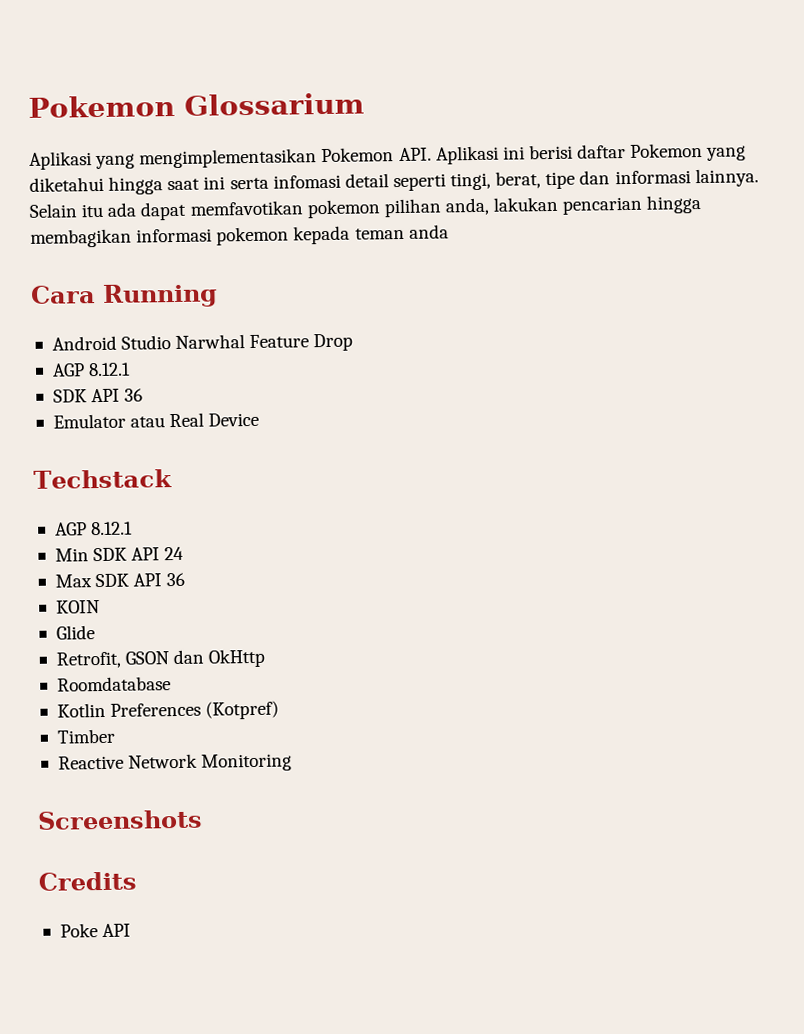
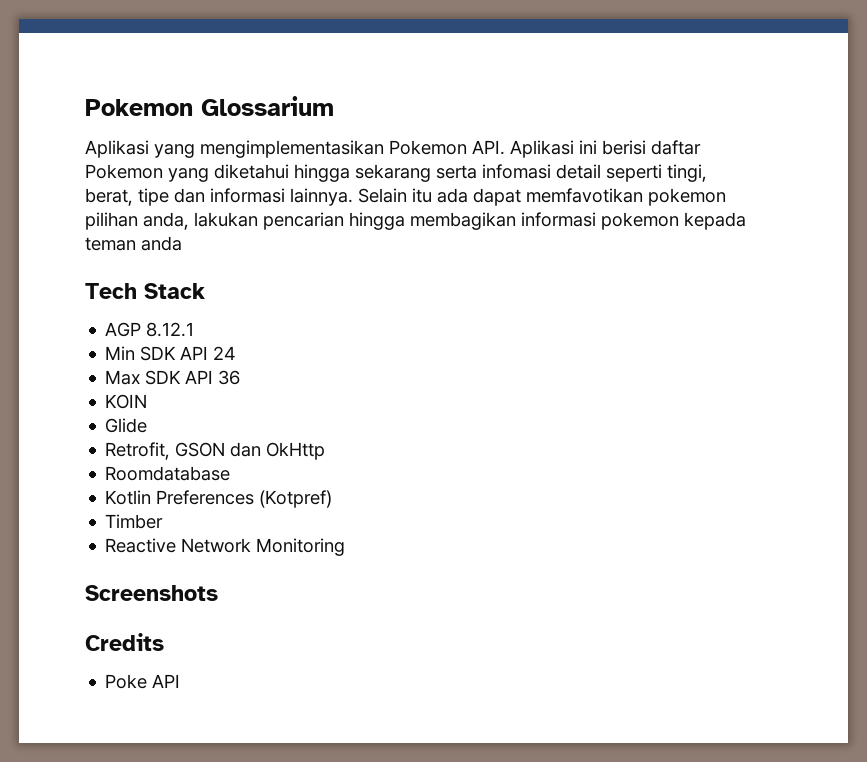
[167,176,226,191] saat ini -> [355,164,431,182] sekarang
[30,283,218,308] [51,333,354,352] [51,362,132,377] [52,388,144,403] [52,412,260,429] [33,469,173,489] Cara Running // Android Studio Narwhal Feature Drop // AGP 8.12.1 // SDK API 36 // Emulator atau Real Device // Techstack -> [85,283,205,299] Tech Stack

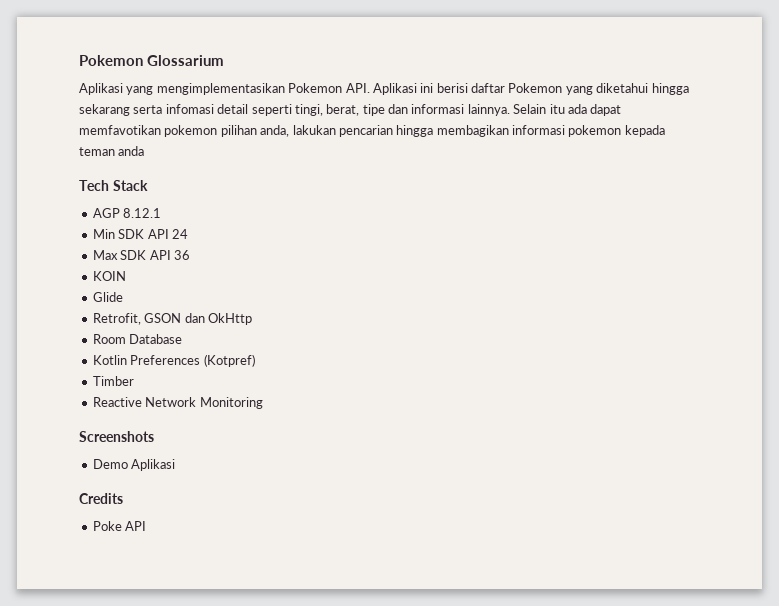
[105,466,231,481] Roomdatabase -> [92,334,183,344] Room Database
(218, 593) none -> [92,459,176,471] // Demo Aplikasi

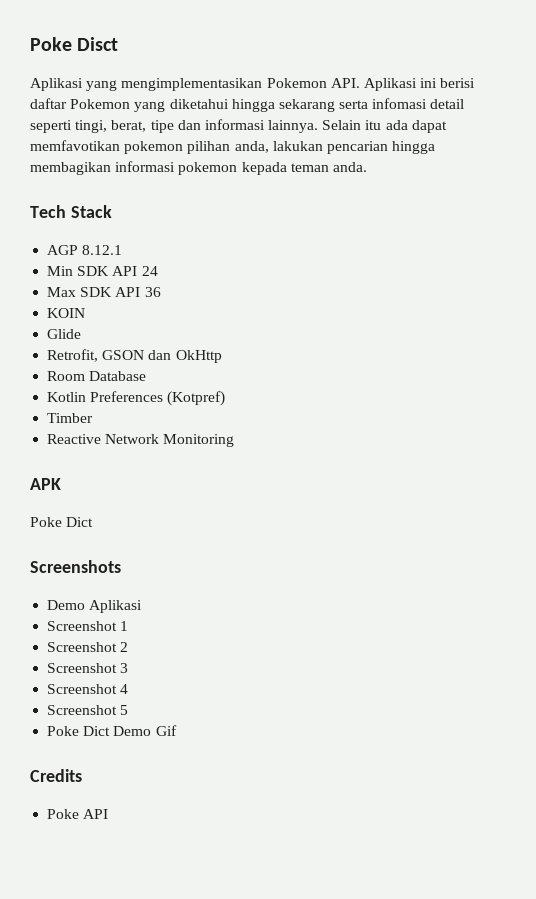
[79,55,224,66] Pokemon Glossarium -> [30,37,119,51] Poke Disct
[118,146,145,156] anda -> [332,162,367,172] anda.
(263, 403) none -> [30,478,61,490] [30,517,94,527] // APK // Poke Dict
(176, 465) none -> [47,621,129,631] [47,642,129,652] [47,663,129,673] [47,684,129,694] [47,705,129,715] [47,725,177,736] // Screenshot 1 // Screenshot 2 // Screenshot 3 // Screenshot 4 // Screenshot 5 // Poke Dict Demo Gif

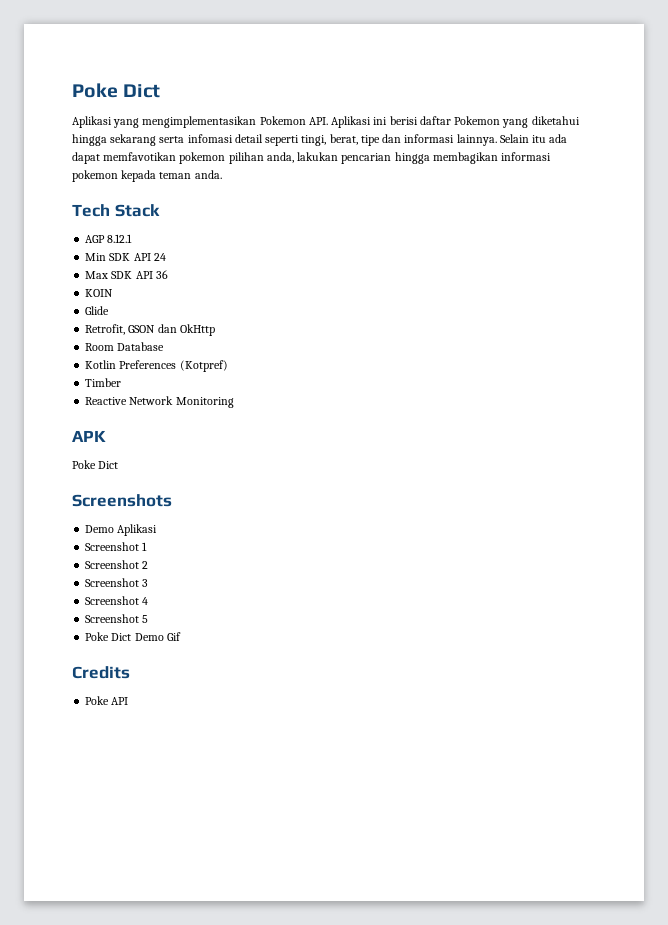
[30,37,119,51] Poke Disct -> [72,83,161,98] Poke Dict

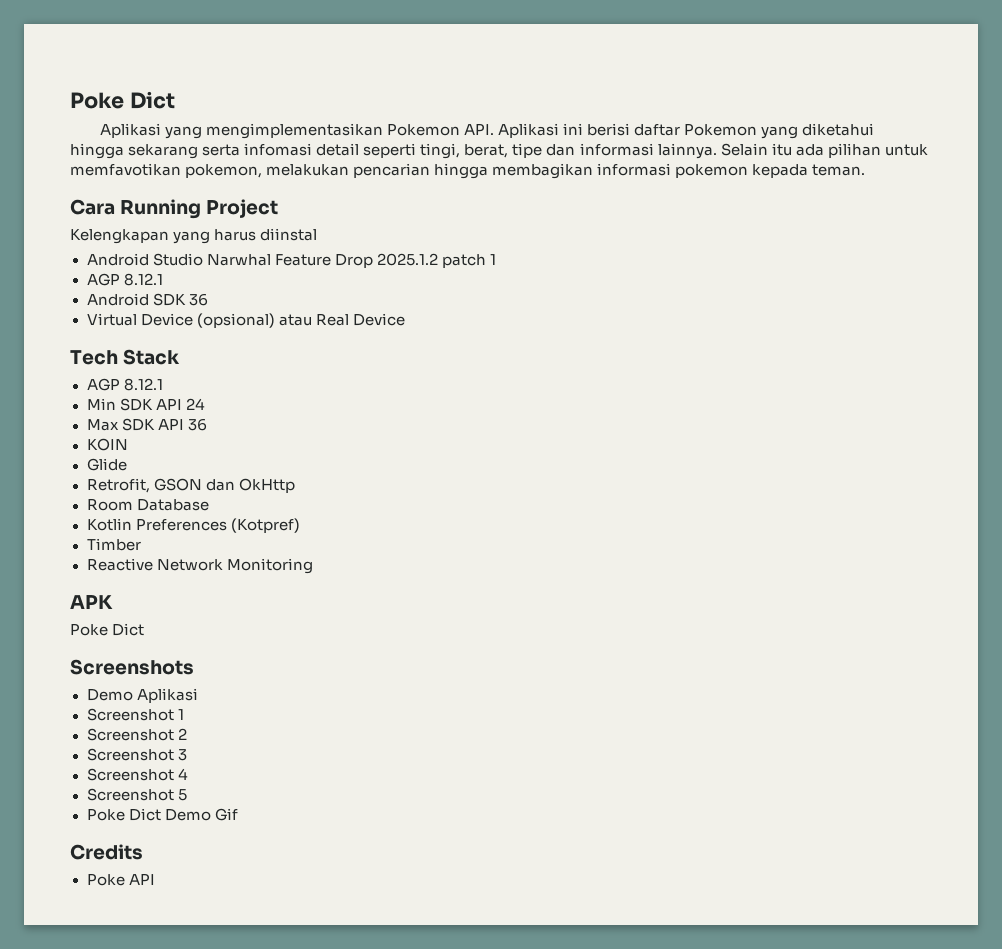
[72,152,339,164] dapat memfavotikan pokemon pilihan anda, lakukan -> [827,143,928,158] [70,163,350,178] pilihan untuk memfavotikan pokemon, melakukan
[159,170,222,179] teman anda. -> [812,164,866,176] [70,199,279,219] [70,228,318,244] [86,253,496,268] [86,273,163,286] [86,293,208,306] [86,313,405,328] teman. // Cara Running Project // Kelengkapan yang harus diinstal // Android Studio Narwhal Feature Drop 2025.1.2 patch 1 // AGP 8.12.1 // Android SDK 36 // Virtual Device (opsional) atau Real Device

